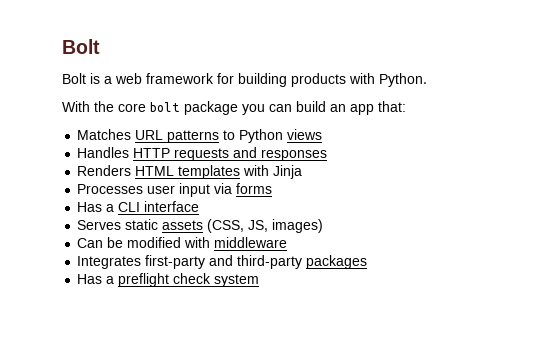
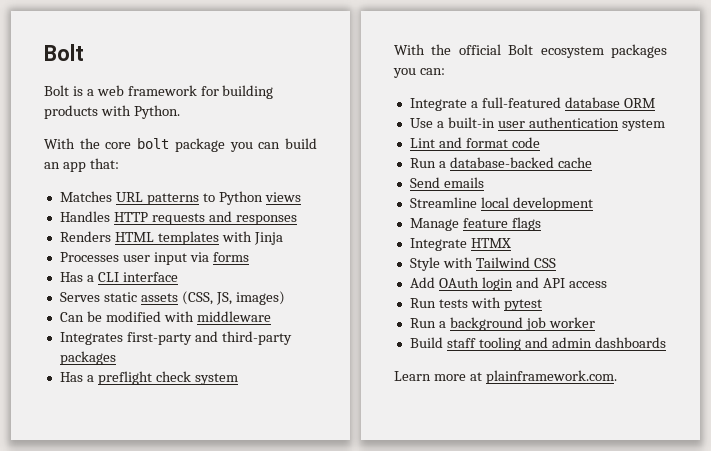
(260, 280) none -> [394,44,667,58] [393,68,445,78] [409,97,655,111] [409,117,665,131] [409,137,540,148] [409,157,592,168] [409,177,484,188] [409,197,593,211] [409,217,541,231] [409,238,511,251] [409,257,556,271] [409,277,607,291] [409,297,542,311] [409,317,595,331] [409,337,666,351] [394,370,617,384] // With the official Bolt ecosystem packages you can: // Integrate a full-featured database ORM // Use a built-in user authentication system // Lint and format code // Run a database-backed cache // Send emails // Streamline local development // Manage feature flags // Integrate HTMX // Style with Tailwind CSS // Add OAuth login and API access // Run tests with pytest // Run a background job worker // Build staff tooling and admin dashboards // Learn more at plainframework.com.

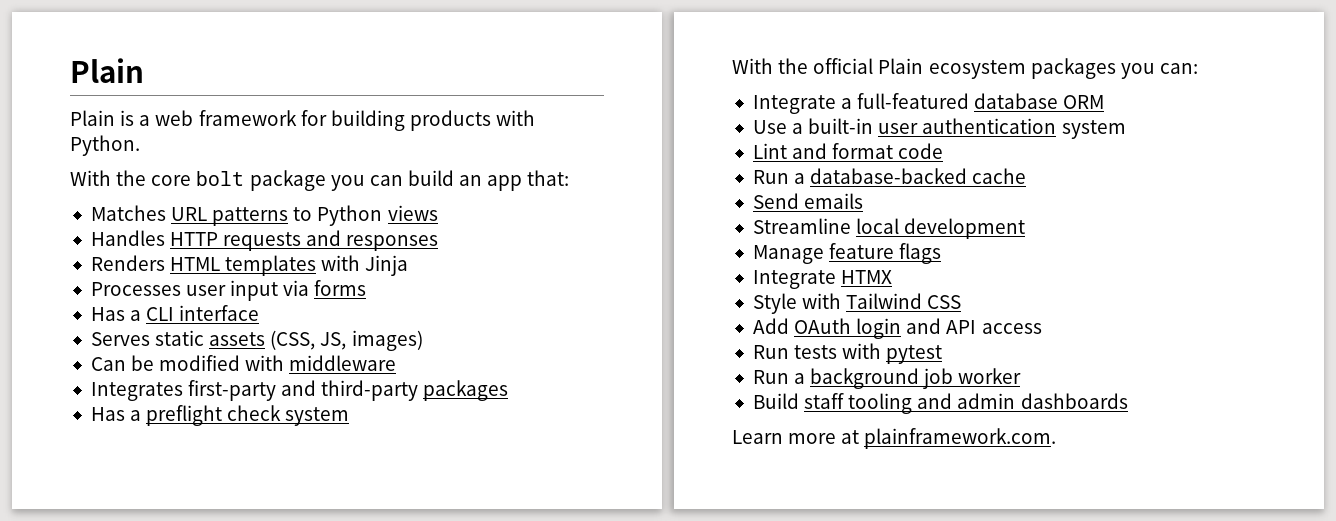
[44,44,84,61] [44,85,69,96] Bolt // Bolt -> [70,58,144,83] [70,110,115,126] Plain // Plain
[508,44,534,55] Bolt -> [878,58,924,74] Plain

